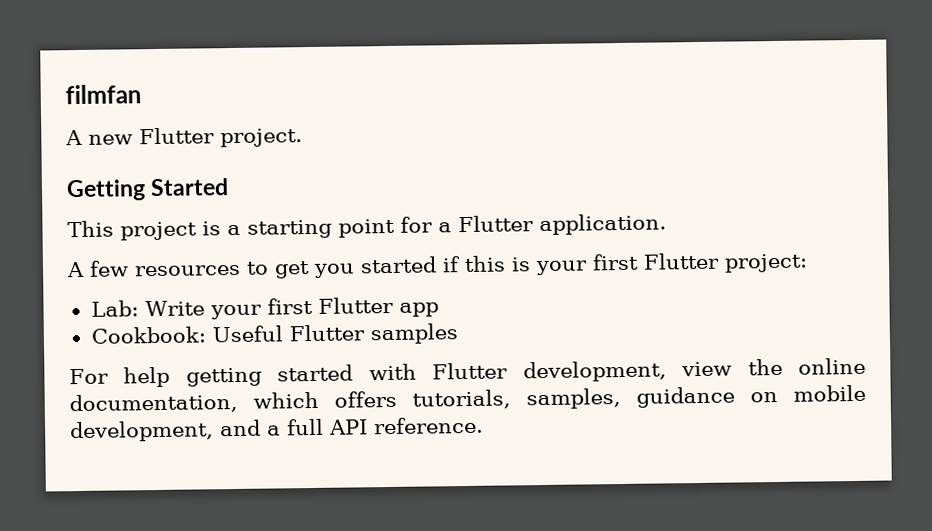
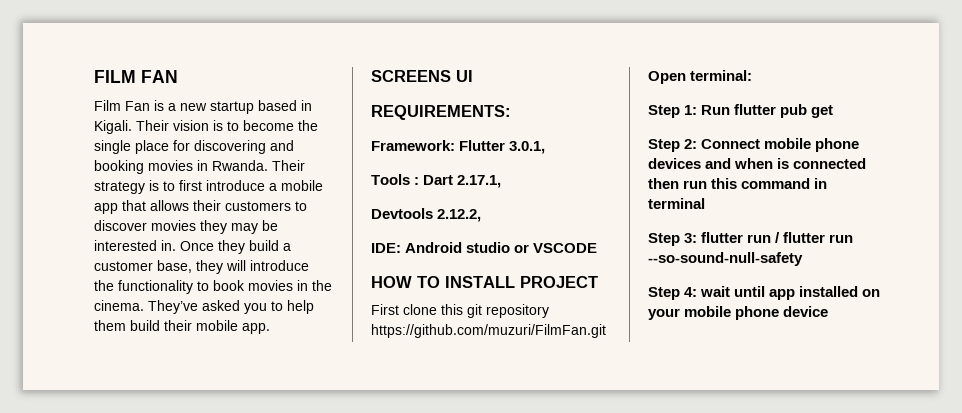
[65,84,142,105] [65,127,303,148] [66,178,230,202] [67,213,667,241] [66,252,808,279] [90,296,439,320] [90,323,459,345] [69,357,866,388] [69,384,866,415] [69,416,484,443] filmfan // A new Flutter project. // Getting Started // This project is a starting point for a Flutter application. // A few resources to get you started if this is your first Flutter project: // Lab: Write your first Flutter app // Cookbook: Useful Flutter samples // For help getting started with Flutter development, view the online documentation, which offers tutorials, samples, guidance on mobile development, and a full API reference. -> [94,70,178,83] [94,100,312,114] [94,120,318,134] [94,140,294,154] [94,160,305,174] [94,180,323,194] [94,200,307,214] [94,220,278,234] [94,240,291,254] [94,260,309,274] [94,280,332,294] [94,300,314,314] [94,320,270,334] [371,70,473,82] [371,105,511,120] [371,140,546,154] [371,174,502,188] [371,208,482,222] [371,242,598,253] [371,276,598,288] [371,304,549,318] [371,324,606,338] [648,70,753,84] [648,104,834,118] [648,138,860,152] [648,158,867,169] [648,178,828,189] [648,198,705,209] [648,232,854,246] [648,252,803,266] [648,286,881,300] [648,306,829,320] FILM FAN // Film Fan is a new startup based in Kigali. Their vision is to become the single place for discovering and booking movies in Rwanda. Their strategy is to first introduce a mobile app that allows their customers to discover movies they may be interested in. Once they build a customer base, they will introduce the functionality to book movies in the cinema. They’ve asked you to help them build their mobile app. // SCREENS UI // REQUIREMENTS: // Framework: Flutter 3.0.1, // Tools : Dart 2.17.1, // Devtools 2.12.2, // IDE: Android studio or VSCODE // HOW TO INSTALL PROJECT // First clone this git repository https://github.com/muzuri/FilmFan.git // Open terminal: // Step 1: Run flutter pub get // Step 2: Connect mobile phone devices and when is connected then run this command in terminal // Step 3: flutter run / flutter run --so-sound-null-safety // Step 4: wait until app installed on your mobile phone device

